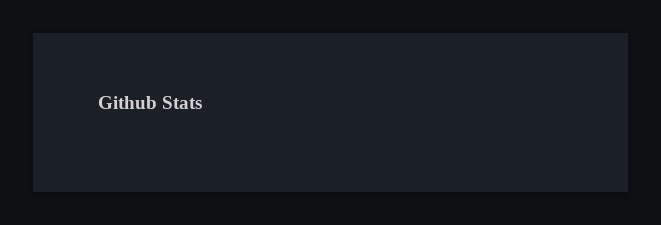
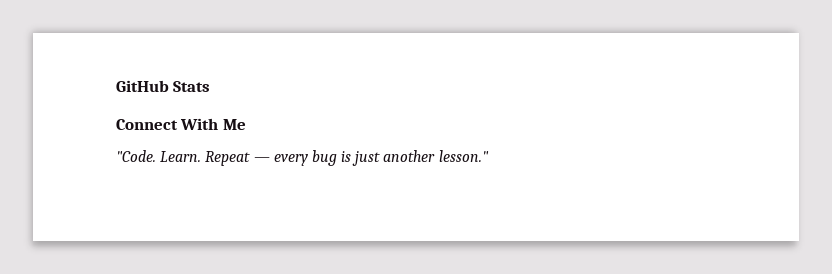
[98,96,157,109] Github -> [116,80,169,92] GitHub
(203, 102) none -> [116,118,246,130] [116,150,489,166] // Connect With Me // "Code. Learn. Repeat — every bug is just another lesson."

